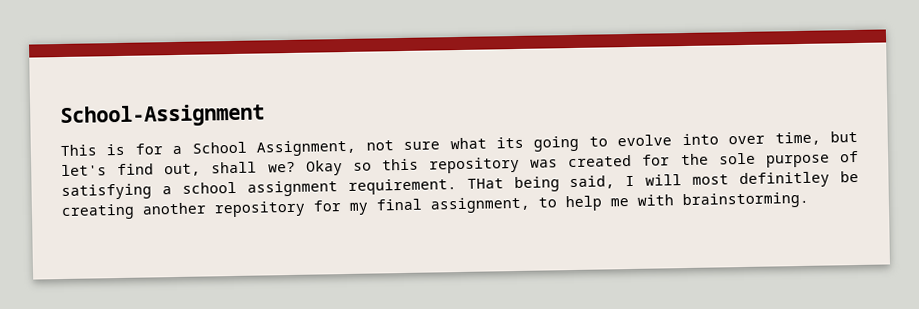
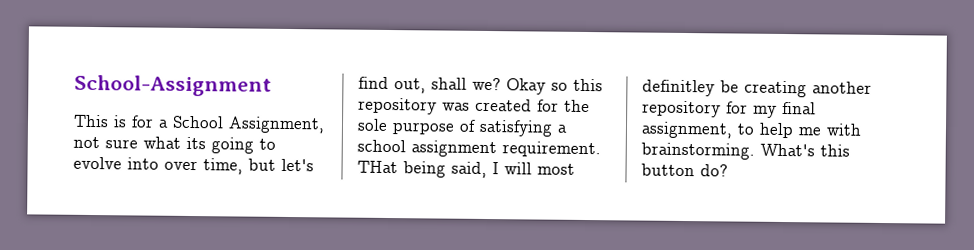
(809, 200) none -> [760,143,850,157] [641,163,728,177] What's this button do?

